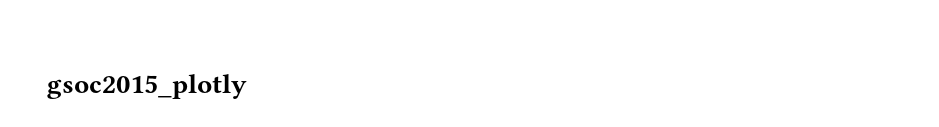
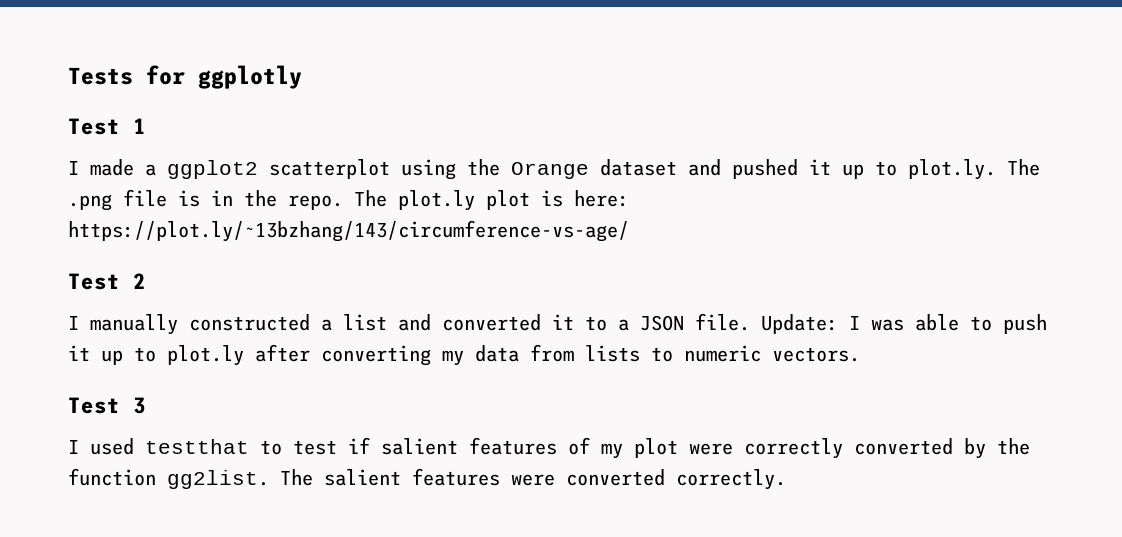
[47,74,247,99] gsoc2015_plotly -> [68,65,302,89] [68,118,146,135] [68,159,1040,180] [68,189,629,211] [68,220,629,242] [68,273,146,290] [68,313,1047,335] [68,344,860,366] [68,397,146,414] [68,437,1030,459] [68,468,786,490] Tests for ggplotly // Test 1 // I made a ggplot2 scatterplot using the Orange dataset and pushed it up to plot.ly. The .png file is in the repo. The plot.ly plot is here: https://plot.ly/~13bzhang/143/circumference-vs-age/ // Test 2 // I manually constructed a list and converted it to a JSON file. Update: I was able to push it up to plot.ly after converting my data from lists to numeric vectors. // Test 3 // I used testthat to test if salient features of my plot were correctly converted by the function gg2list. The salient features were converted correctly.

